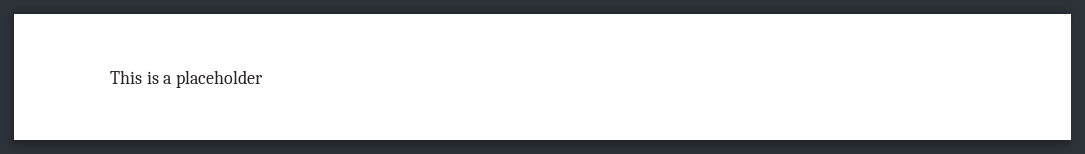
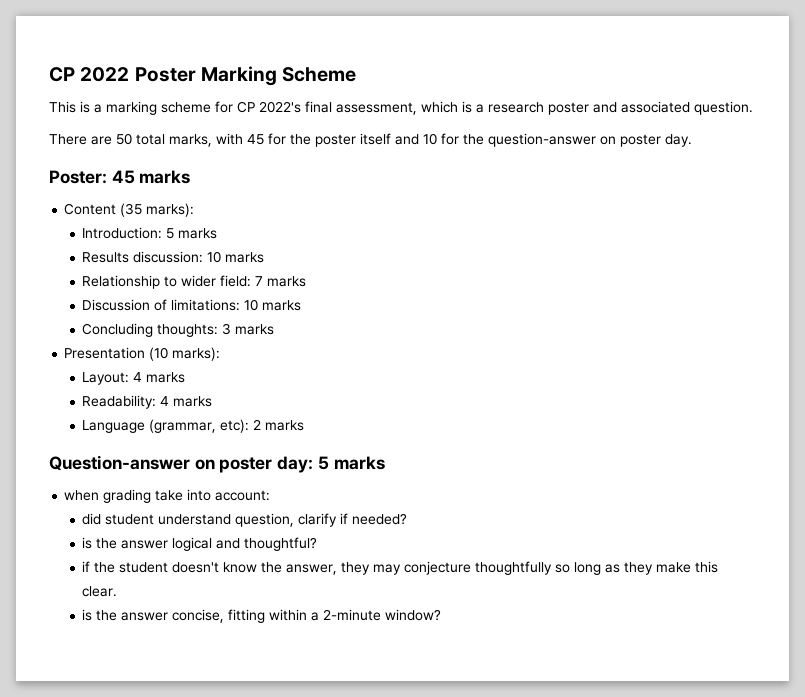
[110,70,264,88] This is a placeholder -> [49,66,357,86] [49,101,753,115] [49,133,692,147] [49,170,191,184] [64,203,195,217] [82,227,218,239] [82,251,265,263] [82,275,307,289] [82,299,302,311] [82,323,275,337] [64,347,221,361] [82,372,186,385] [82,395,213,409] [82,419,305,433] [49,455,385,473] [64,489,271,503] [82,513,408,527] [82,537,318,551] [82,561,719,575] [82,586,118,597] [82,609,442,623] CP 2022 Poster Marking Scheme // This is a marking scheme for CP 2022's final assessment, which is a research poster and associated question. // There are 50 total marks, with 45 for the poster itself and 10 for the question-answer on poster day. // Poster: 45 marks // Content (35 marks): // Introduction: 5 marks // Results discussion: 10 marks // Relationship to wider field: 7 marks // Discussion of limitations: 10 marks // Concluding thoughts: 3 marks // Presentation (10 marks): // Layout: 4 marks // Readability: 4 marks // Language (grammar, etc): 2 marks // Question-answer on poster day: 5 marks // when grading take into account: // did student understand question, clarify if needed? // is the answer logical and thoughtful? // if the student doesn't know the answer, they may conjecture thoughtfully so long as they make this clear. // is the answer concise, fitting within a 2-minute window?

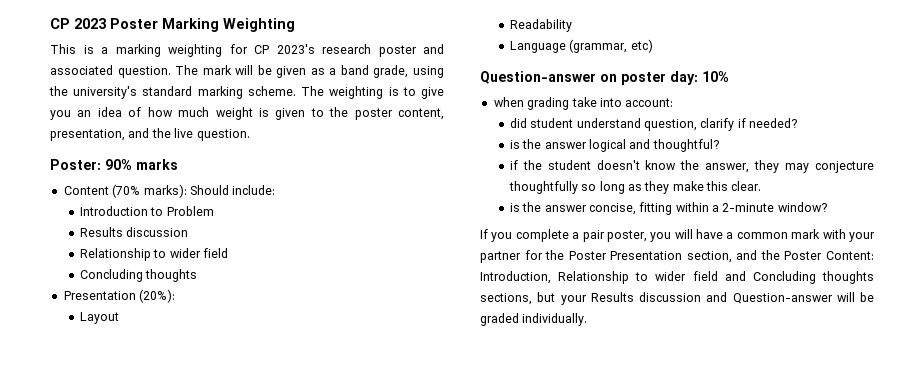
[49,67,130,82] CP 2022 -> [50,18,106,29] CP 2023
[282,67,357,82] Scheme -> [223,18,295,32] Weighting
[161,102,211,113] scheme -> [168,44,222,57] weighting
[259,101,484,115] 2022's final assessment, which is a -> [276,44,315,54] 2023's
[49,133,692,147] // There are 50 total marks, with 45 for the poster itself and 10 for the question-answer on poster day. -> [175,65,445,78] [49,86,445,99] [50,107,445,120] [50,128,250,141] The mark will be given as a band grade, using the university's standard marking scheme. The weighting is to give you an idea of how much weight is given to the poster content, presentation, and the live question.
[111,170,135,184] 45 -> [105,159,132,170] 90%
[120,203,195,217] [82,227,218,239] [82,251,265,263] [82,275,307,289] [82,299,302,311] [82,323,275,337] [64,347,221,361] [82,372,186,385] [82,395,213,409] (35 marks): // Introduction: 5 marks // Results discussion: 10 marks // Relationship to wider field: 7 marks // Discussion of limitations: 10 marks // Concluding thoughts: 3 marks // Presentation (10 marks): // Layout: 4 marks // Readability: 4 marks -> [112,184,276,198] [79,206,214,216] [79,227,189,237] [79,248,228,261] [79,269,198,282] [63,289,176,303] [79,312,119,324] [509,19,572,32] (70% marks): Should include: // Introduction to Problem // Results discussion // Relationship to wider field // Concluding thoughts // Presentation (20%): // Layout // Readability
[220,419,305,433] etc): 2 marks -> [630,39,653,53] etc)
[317,456,385,470] 5 marks -> [702,71,729,82] 10%
(442, 615) none -> [480,229,875,242] [480,250,874,263] [480,271,874,284] [480,292,874,305] [480,313,588,326] // If you complete a pair poster, you will have a common mark with your partner for the Poster Presentation section, and the Poster Content: Introduction, Relationship to wider field and Concluding thoughts sections, but your Results discussion and Question-answer will be graded individually.

